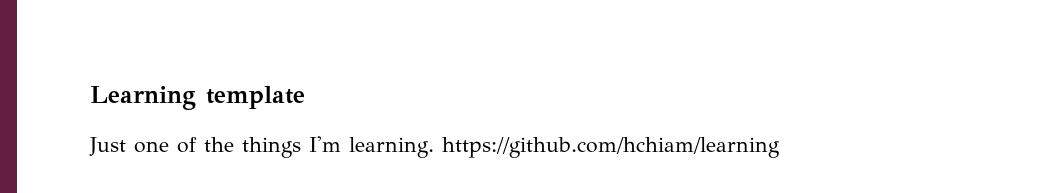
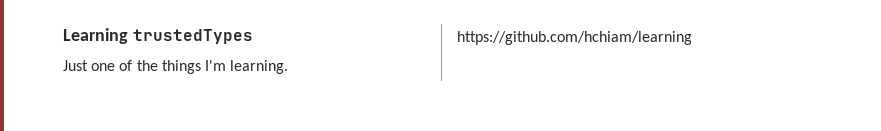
[206,86,305,109] template -> [132,29,253,44] trustedTypes

